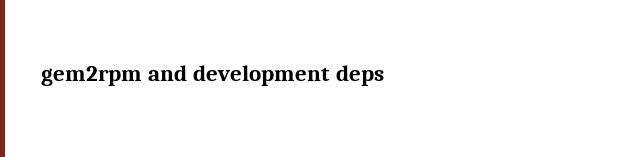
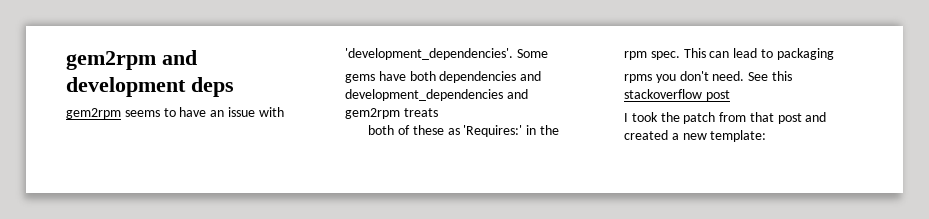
(384, 75) none -> [66,107,284,119] [345,48,548,60] [345,71,542,83] [345,89,528,101] [345,108,438,119] [368,125,559,137] [624,48,834,60] [624,71,792,83] [624,89,730,101] [624,112,827,124] [624,130,767,142] // gem2rpm seems to have an issue with 'development_dependencies'. Some // gems have both dependencies and development_dependencies and gem2rpm treats // both of these as 'Requires:' in the rpm spec. This can lead to packaging // rpms you don't need. See this stackoverflow post // I took the patch from that post and created a new template:

